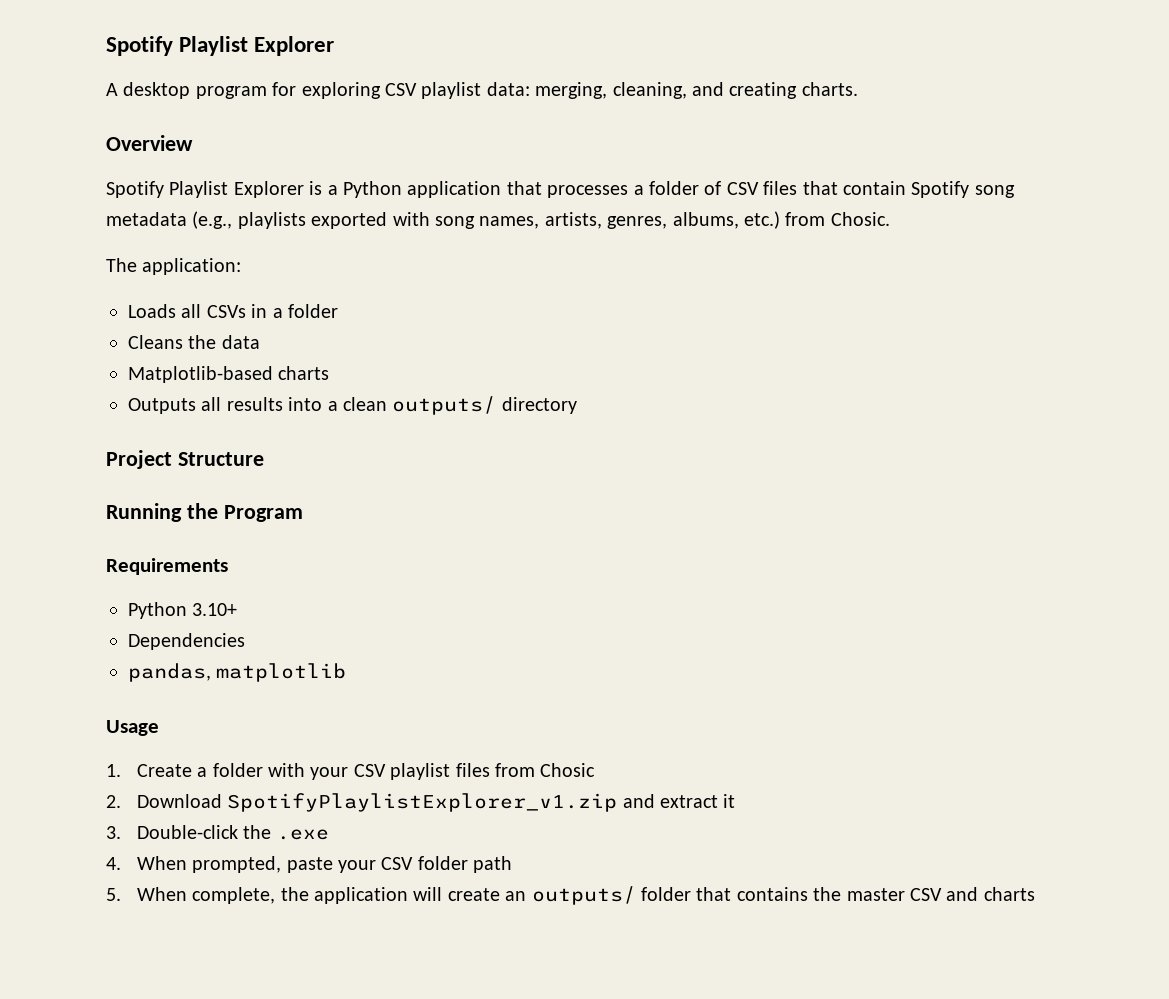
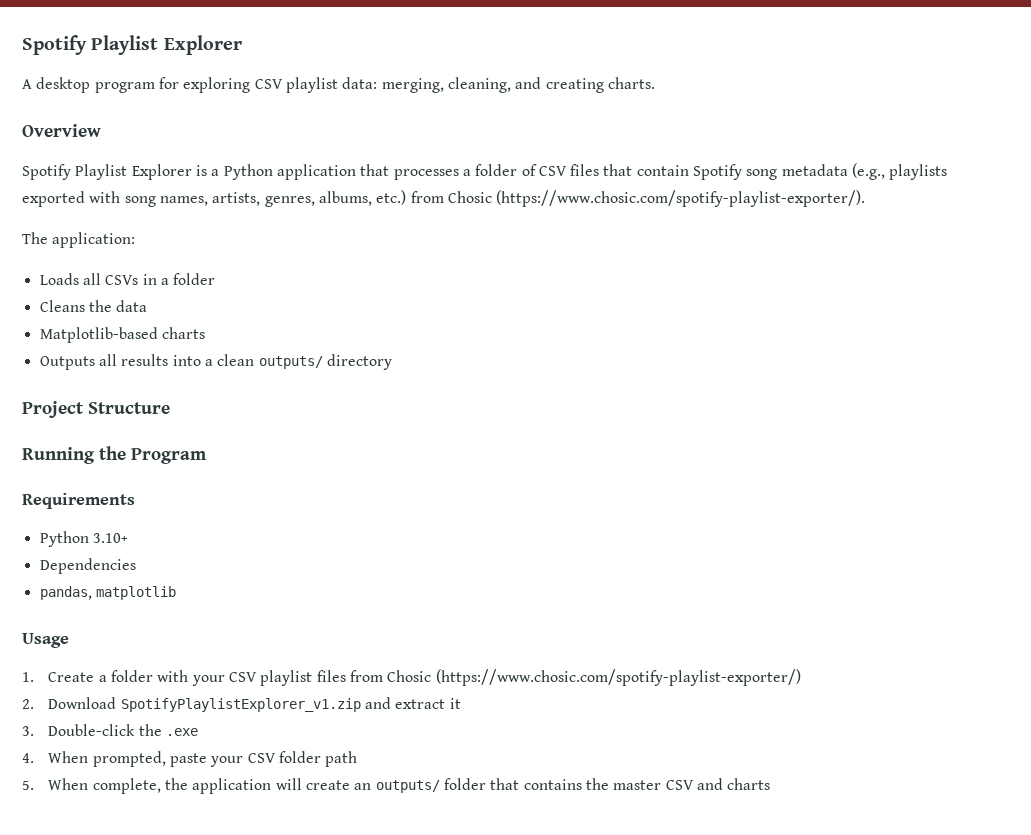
[830,212,890,226] Chosic. -> [447,190,866,207] Chosic (https://www.chosic.com/spotify-playlist-exporter/).
(596, 770) none -> [435,669,801,686] (https://www.chosic.com/spotify-playlist-exporter/)

